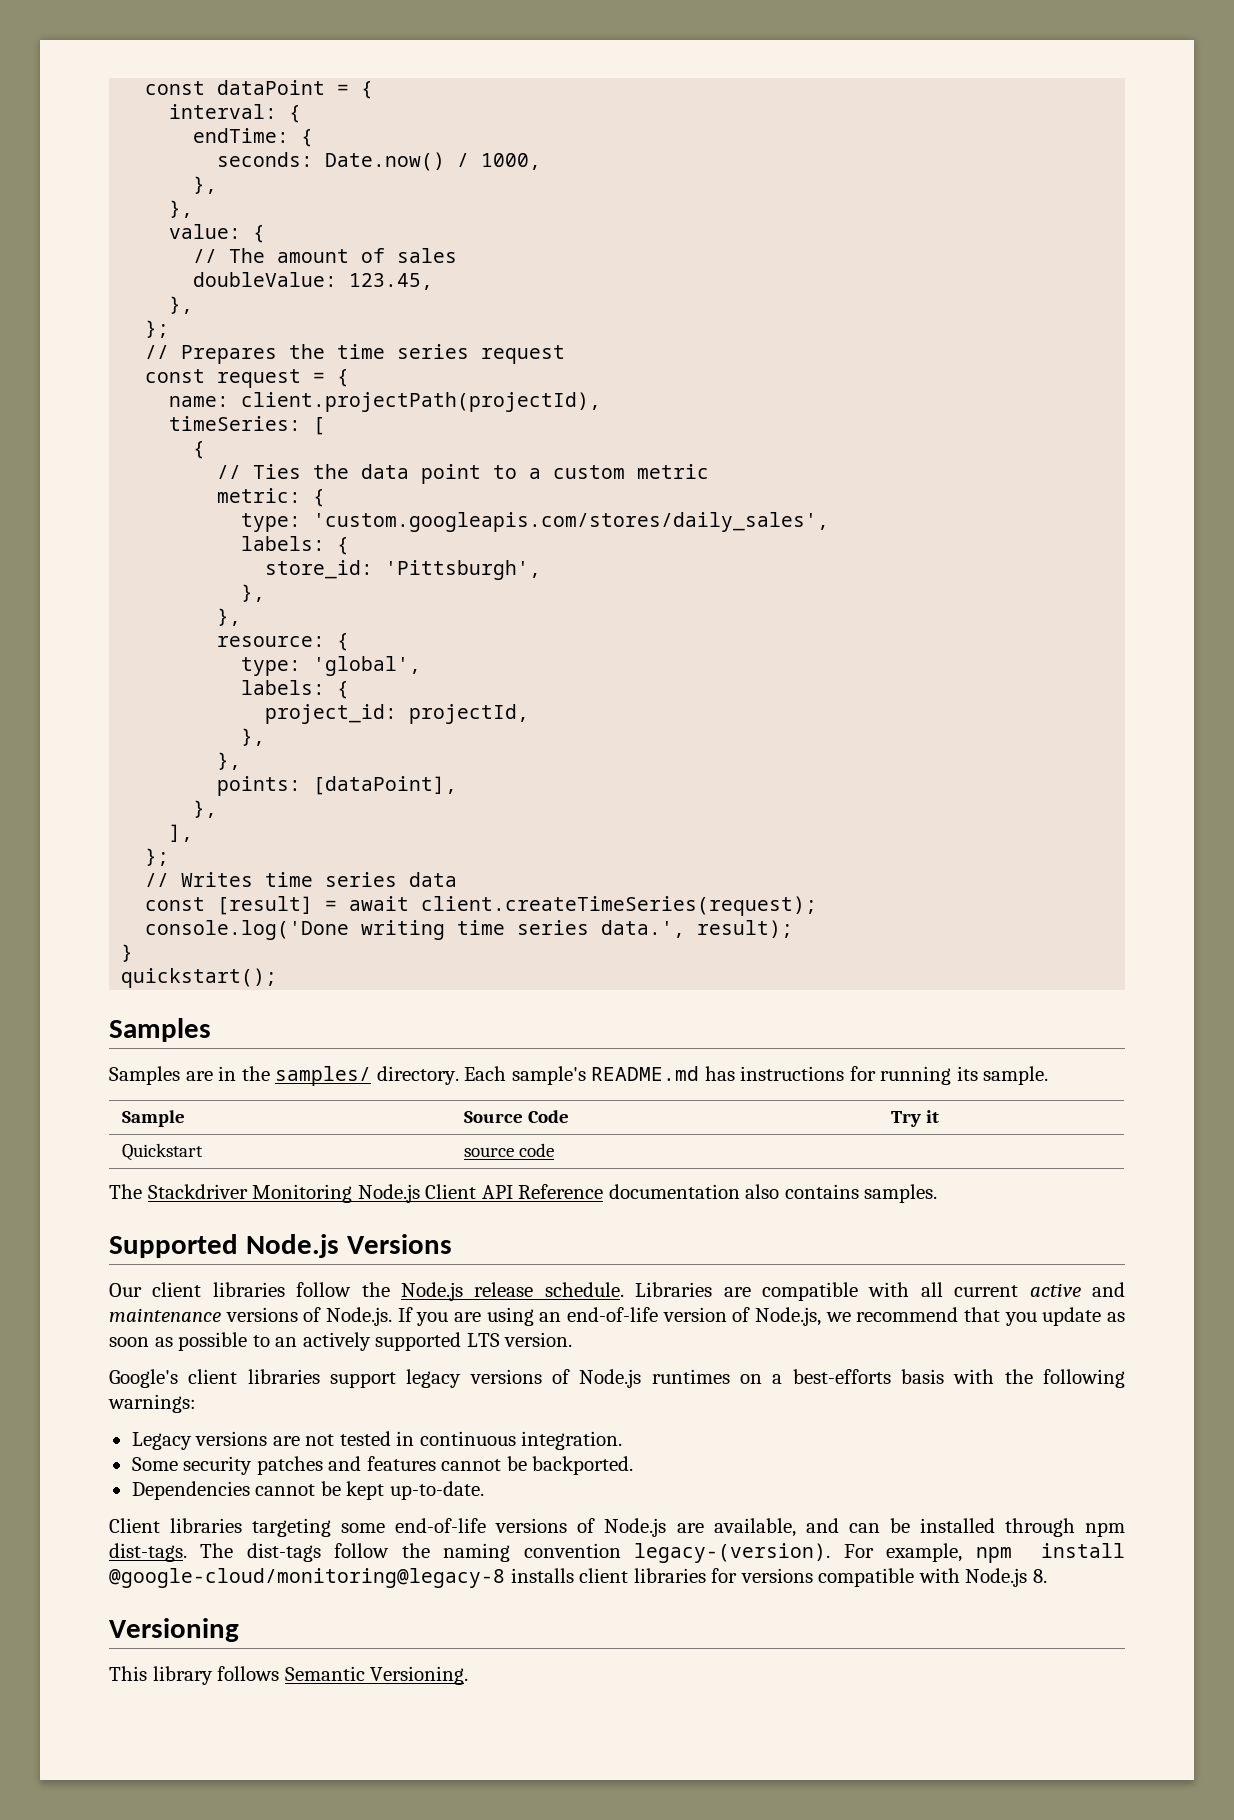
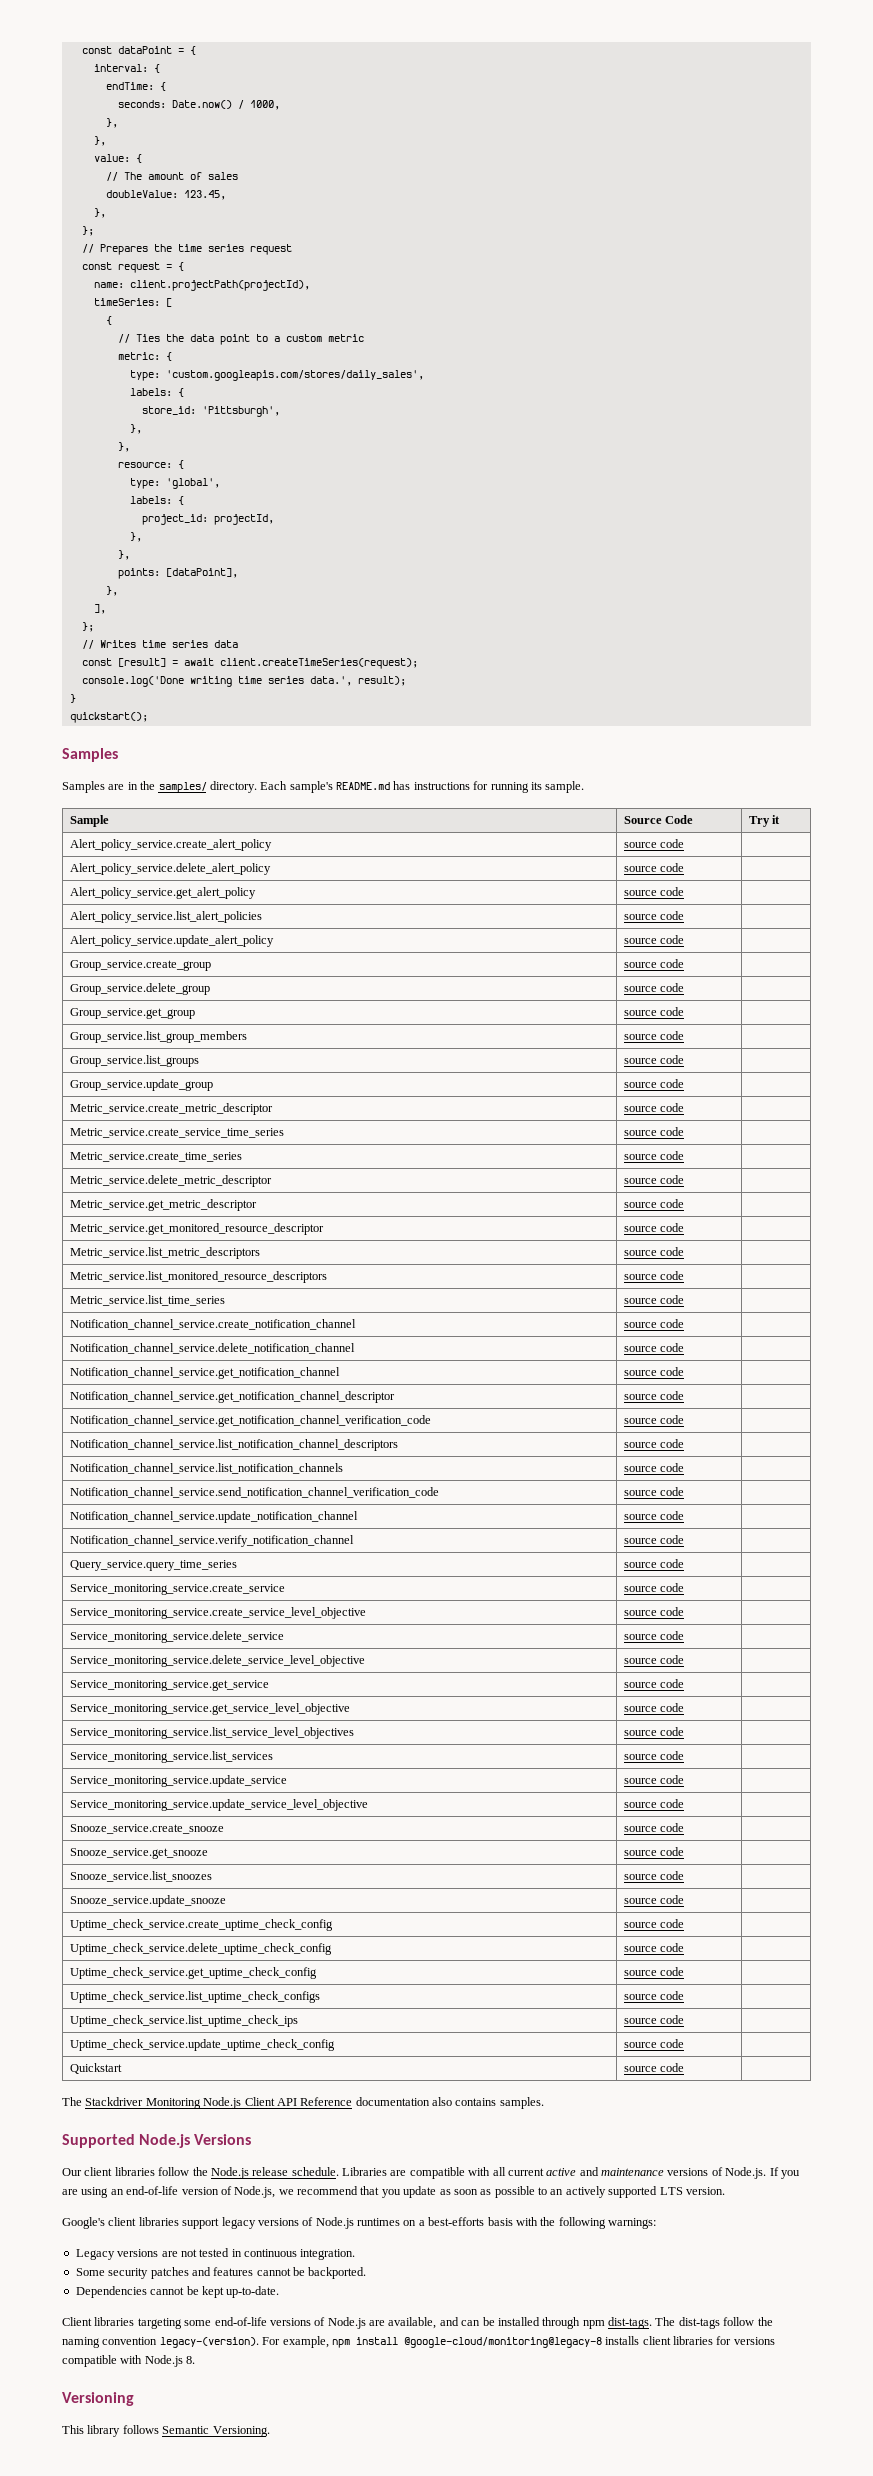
(940, 1116) none -> [69,839,272,851] [623,839,684,848] [69,863,271,875] [623,863,684,872] [69,887,256,899] [623,887,684,896] [69,911,262,923] [623,911,684,920] [69,935,274,947] [623,935,684,944] [69,960,211,971] [623,959,684,968] [69,983,210,995] [623,983,684,992] [69,1008,195,1019] [623,1007,684,1016] [69,1031,247,1043] [623,1031,684,1040] [69,1055,199,1067] [623,1055,684,1064] [69,1079,213,1091] [623,1079,684,1088] [69,1103,273,1115] [623,1103,684,1112] [69,1128,284,1138] [623,1127,684,1136] [69,1152,242,1162] [623,1151,684,1160] [69,1175,272,1187] [623,1175,684,1184] [69,1199,257,1211] [623,1199,684,1208] [69,1223,324,1235] [623,1223,684,1232] [69,1247,260,1259] [623,1247,684,1256] [69,1271,327,1283] [623,1271,684,1280] [69,1295,225,1306] [623,1295,684,1304] [69,1319,356,1330] [623,1319,684,1328] [69,1343,355,1354] [623,1343,684,1352] [69,1367,340,1379] [623,1367,684,1376] [69,1391,395,1403] [623,1391,684,1400] [69,1415,431,1427] [623,1415,684,1424] [69,1439,398,1451] [623,1439,684,1448] [69,1463,343,1474] [623,1463,684,1472] [69,1487,439,1498] [623,1487,684,1496] [69,1511,358,1523] [623,1511,684,1520] [69,1535,354,1547] [623,1535,684,1544] [69,1560,237,1571] [623,1559,684,1568] [69,1584,285,1595] [623,1583,684,1592] [69,1607,366,1619] [623,1607,684,1616] [69,1631,284,1643] [623,1631,684,1640] [69,1655,365,1667] [623,1655,684,1664] [69,1680,269,1691] [623,1679,684,1688] [69,1703,350,1715] [623,1703,684,1712] [69,1727,354,1739] [623,1727,684,1736] [69,1751,273,1763] [623,1751,684,1760] [69,1775,287,1787] [623,1775,684,1784] [69,1799,368,1811] [623,1799,684,1808] [69,1824,224,1834] [623,1823,684,1832] [69,1848,208,1859] [623,1847,684,1856] [69,1871,212,1882] [623,1871,684,1880] [69,1895,226,1907] [623,1895,684,1904] [69,1919,333,1931] [623,1919,684,1928] [69,1943,332,1955] [623,1943,684,1952] [69,1967,317,1979] [623,1967,684,1976] [69,1991,320,2003] [623,1991,684,2000] [69,2015,298,2027] [623,2015,684,2024] [69,2039,335,2051] [623,2039,684,2048] // Alert_policy_service.create_alert_policy | source code | // Alert_policy_service.delete_alert_policy | source code | // Alert_policy_service.get_alert_policy | source code | // Alert_policy_service.list_alert_policies | source code | // Alert_policy_service.update_alert_policy | source code | // Group_service.create_group | source code | // Group_service.delete_group | source code | // Group_service.get_group | source code | // Group_service.list_group_members | source code | // Group_service.list_groups | source code | // Group_service.update_group | source code | // Metric_service.create_metric_descriptor | source code | // Metric_service.create_service_time_series | source code | // Metric_service.create_time_series | source code | // Metric_service.delete_metric_descriptor | source code | // Metric_service.get_metric_descriptor | source code | // Metric_service.get_monitored_resource_descriptor | source code | // Metric_service.list_metric_descriptors | source code | // Metric_service.list_monitored_resource_descriptors | source code | // Metric_service.list_time_series | source code | // Notification_channel_service.create_notification_channel | source code | // Notification_channel_service.delete_notification_channel | source code | // Notification_channel_service.get_notification_channel | source code | // Notification_channel_service.get_notification_channel_descriptor | source code | // Notification_channel_service.get_notification_channel_verification_code | source code | // Notification_channel_service.list_notification_channel_descriptors | source code | // Notification_channel_service.list_notification_channels | source code | // Notification_channel_service.send_notification_channel_verification_code | source code | // Notification_channel_service.update_notification_channel | source code | // Notification_channel_service.verify_notification_channel | source code | // Query_service.query_time_series | source code | // Service_monitoring_service.create_service | source code | // Service_monitoring_service.create_service_level_objective | source code | // Service_monitoring_service.delete_service | source code | // Service_monitoring_service.delete_service_level_objective | source code | // Service_monitoring_service.get_service | source code | // Service_monitoring_service.get_service_level_objective | source code | // Service_monitoring_service.list_service_level_objectives | source code | // Service_monitoring_service.list_services | source code | // Service_monitoring_service.update_service | source code | // Service_monitoring_service.update_service_level_objective | source code | // Snooze_service.create_snooze | source code | // Snooze_service.get_snooze | source code | // Snooze_service.list_snoozes | source code | // Snooze_service.update_snooze | source code | // Uptime_check_service.create_uptime_check_config | source code | // Uptime_check_service.delete_uptime_check_config | source code | // Uptime_check_service.get_uptime_check_config | source code | // Uptime_check_service.list_uptime_check_configs | source code | // Uptime_check_service.list_uptime_check_ips | source code | // Uptime_check_service.update_uptime_check_config | source code |

